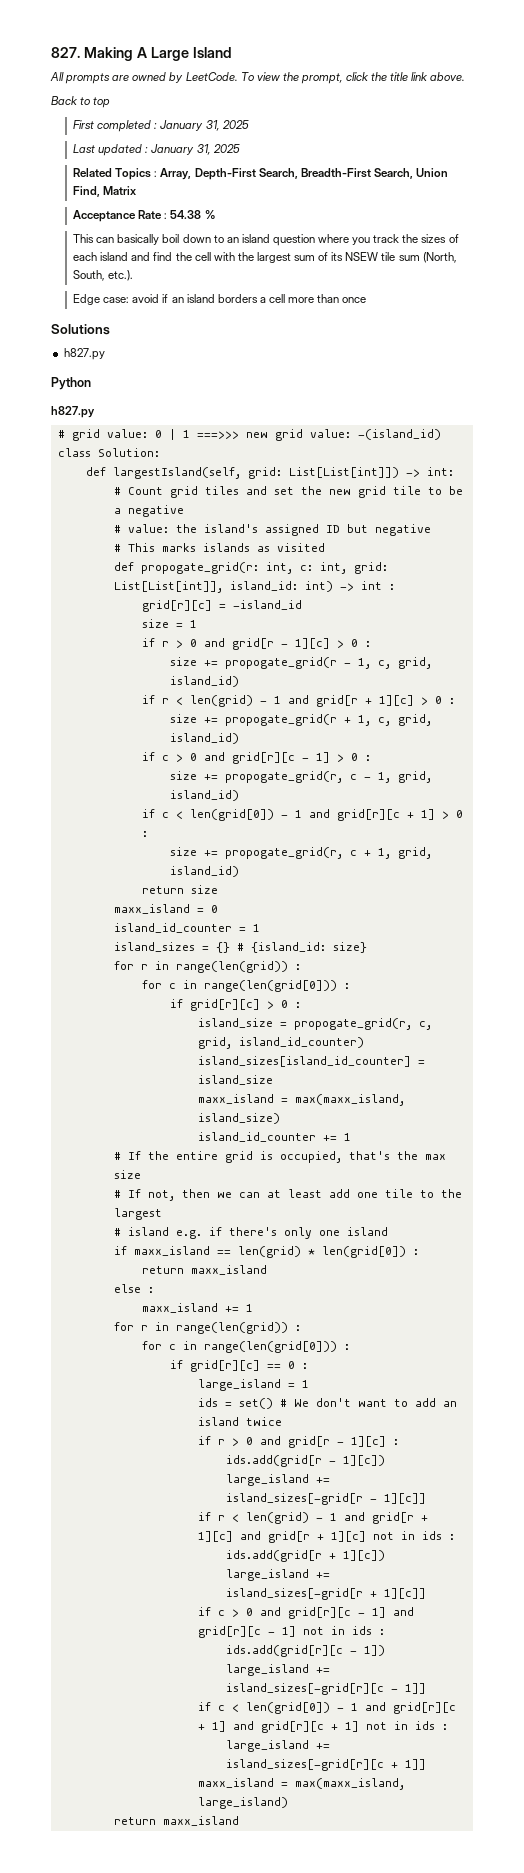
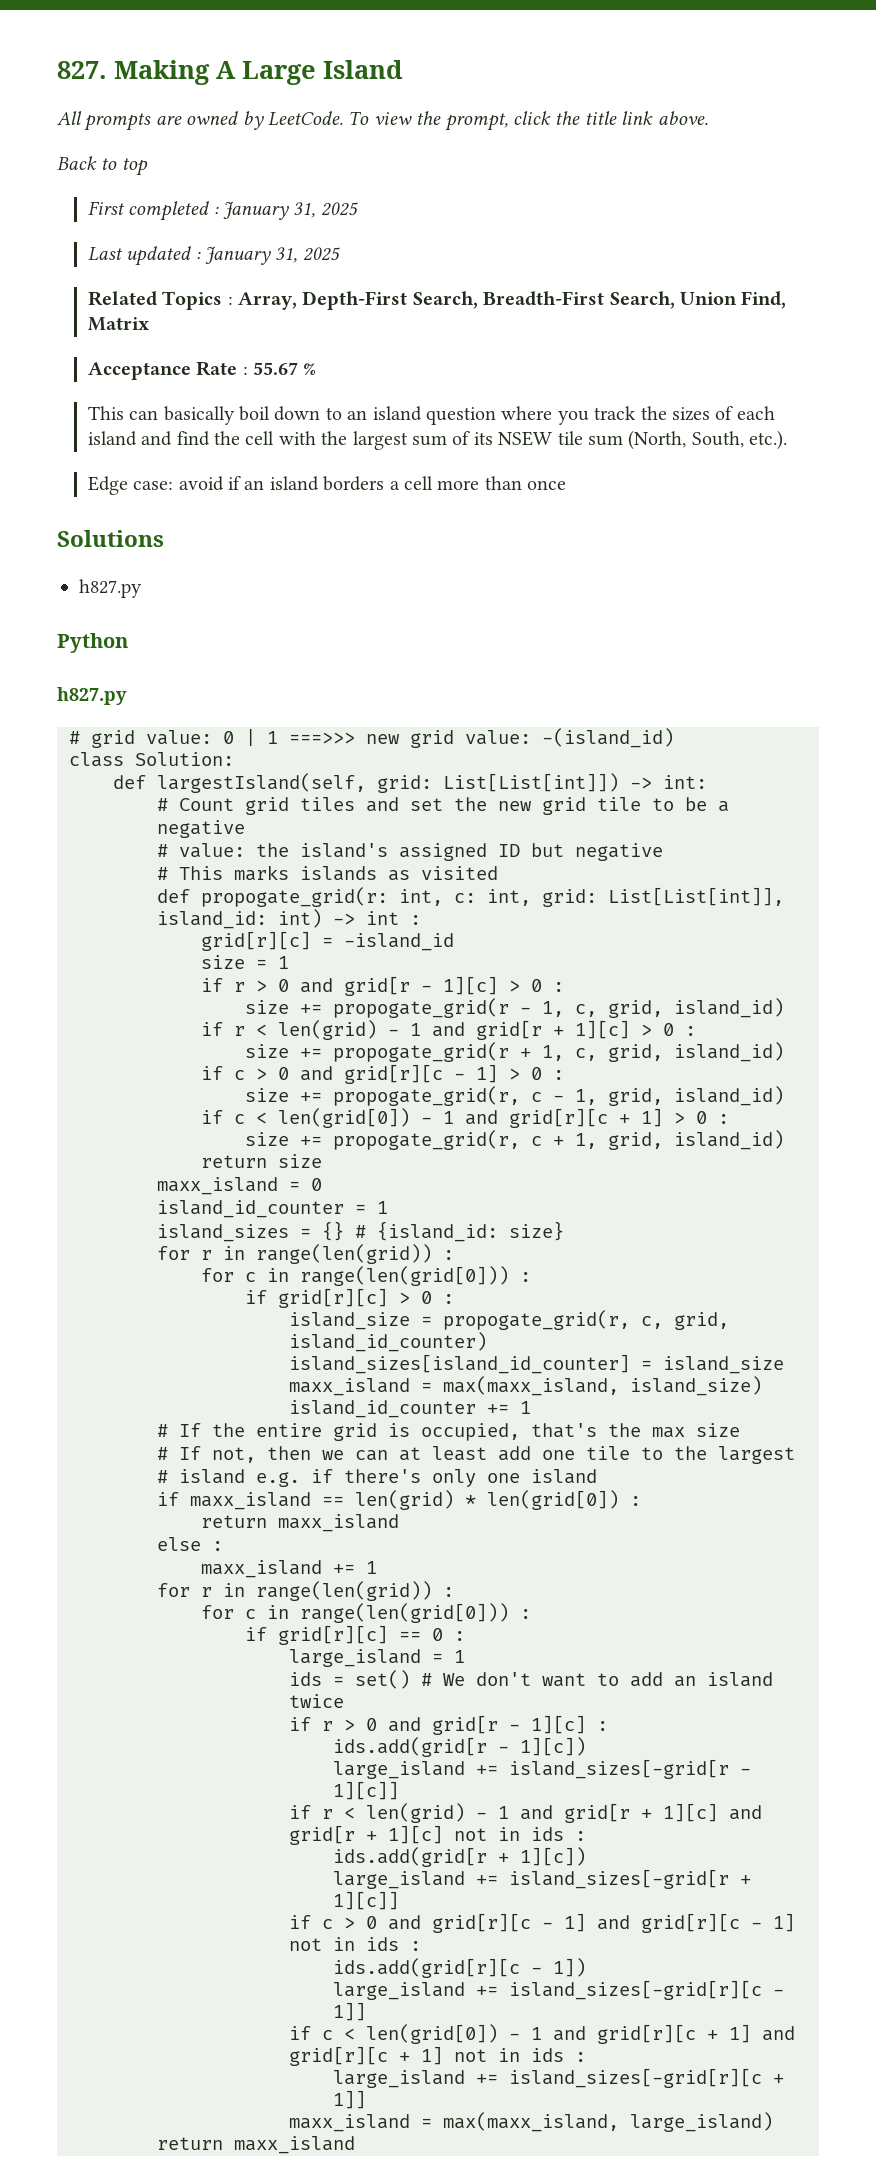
[170,210,202,219] 54.38 -> [252,362,298,375] 55.67

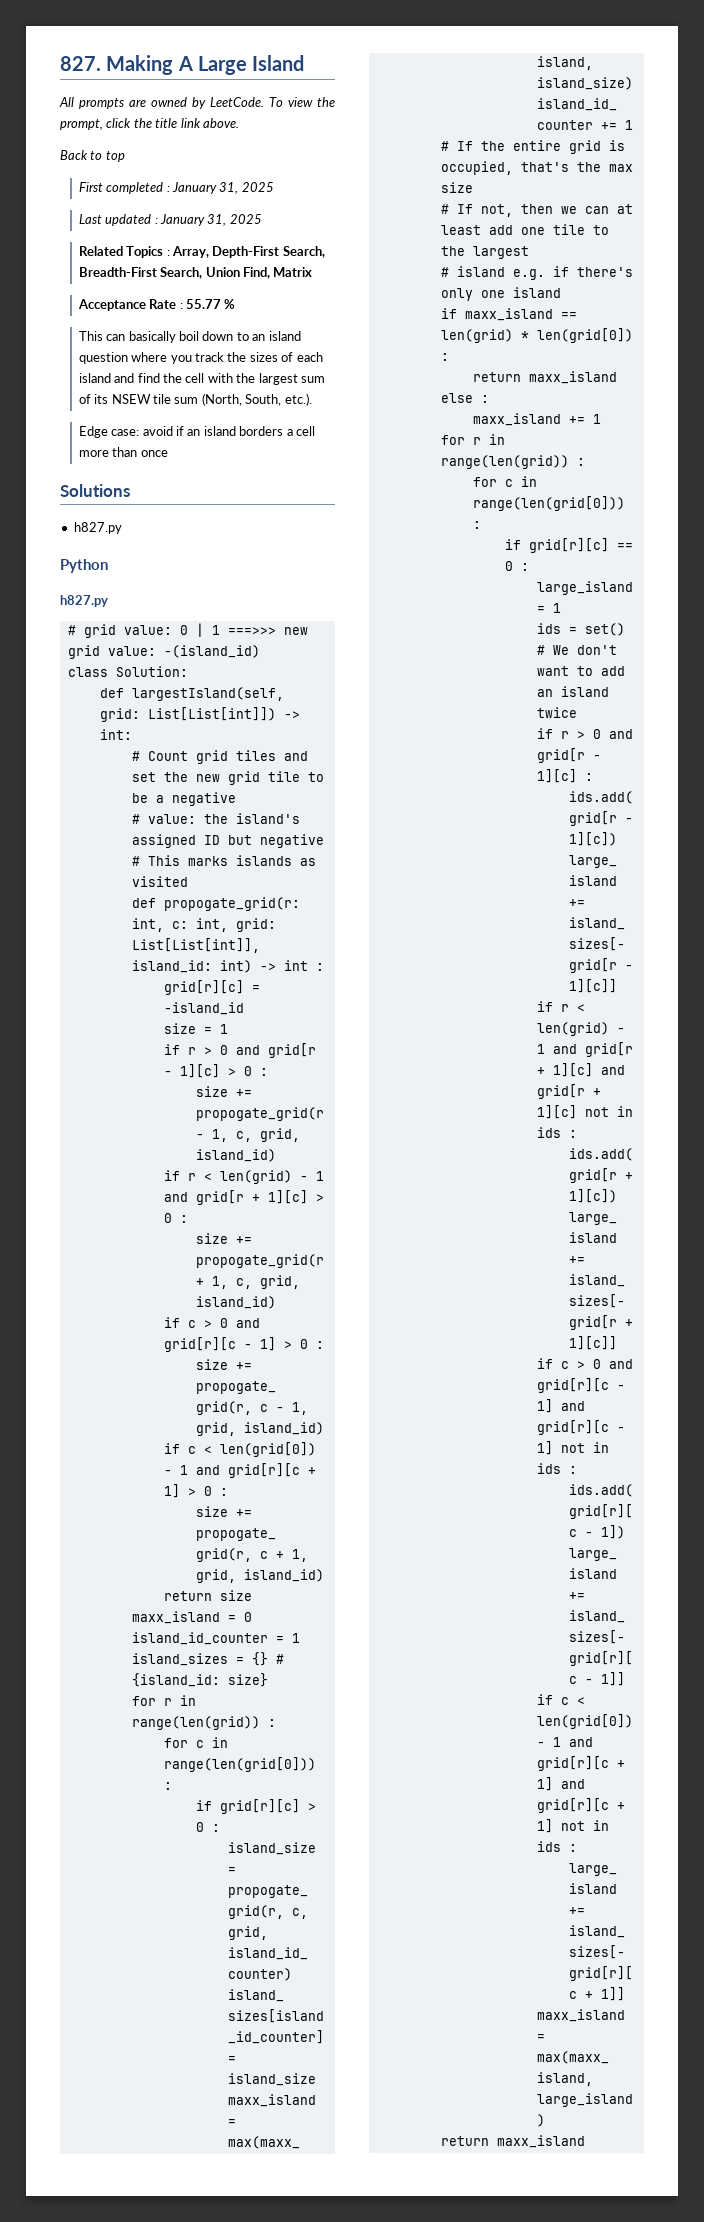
[252,362,298,375] 55.67 -> [186,299,222,309] 55.77

